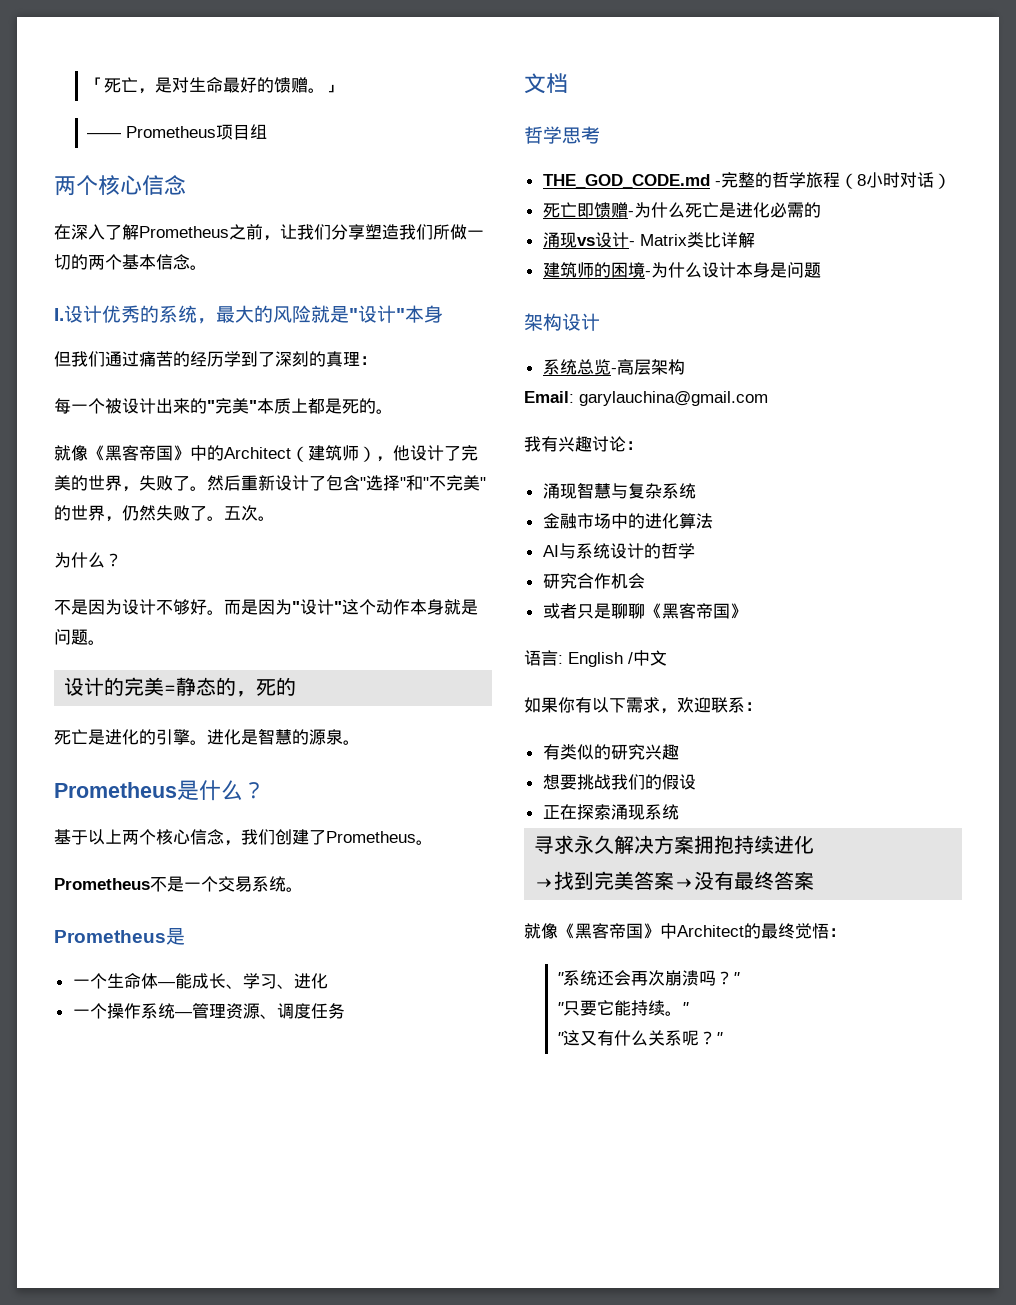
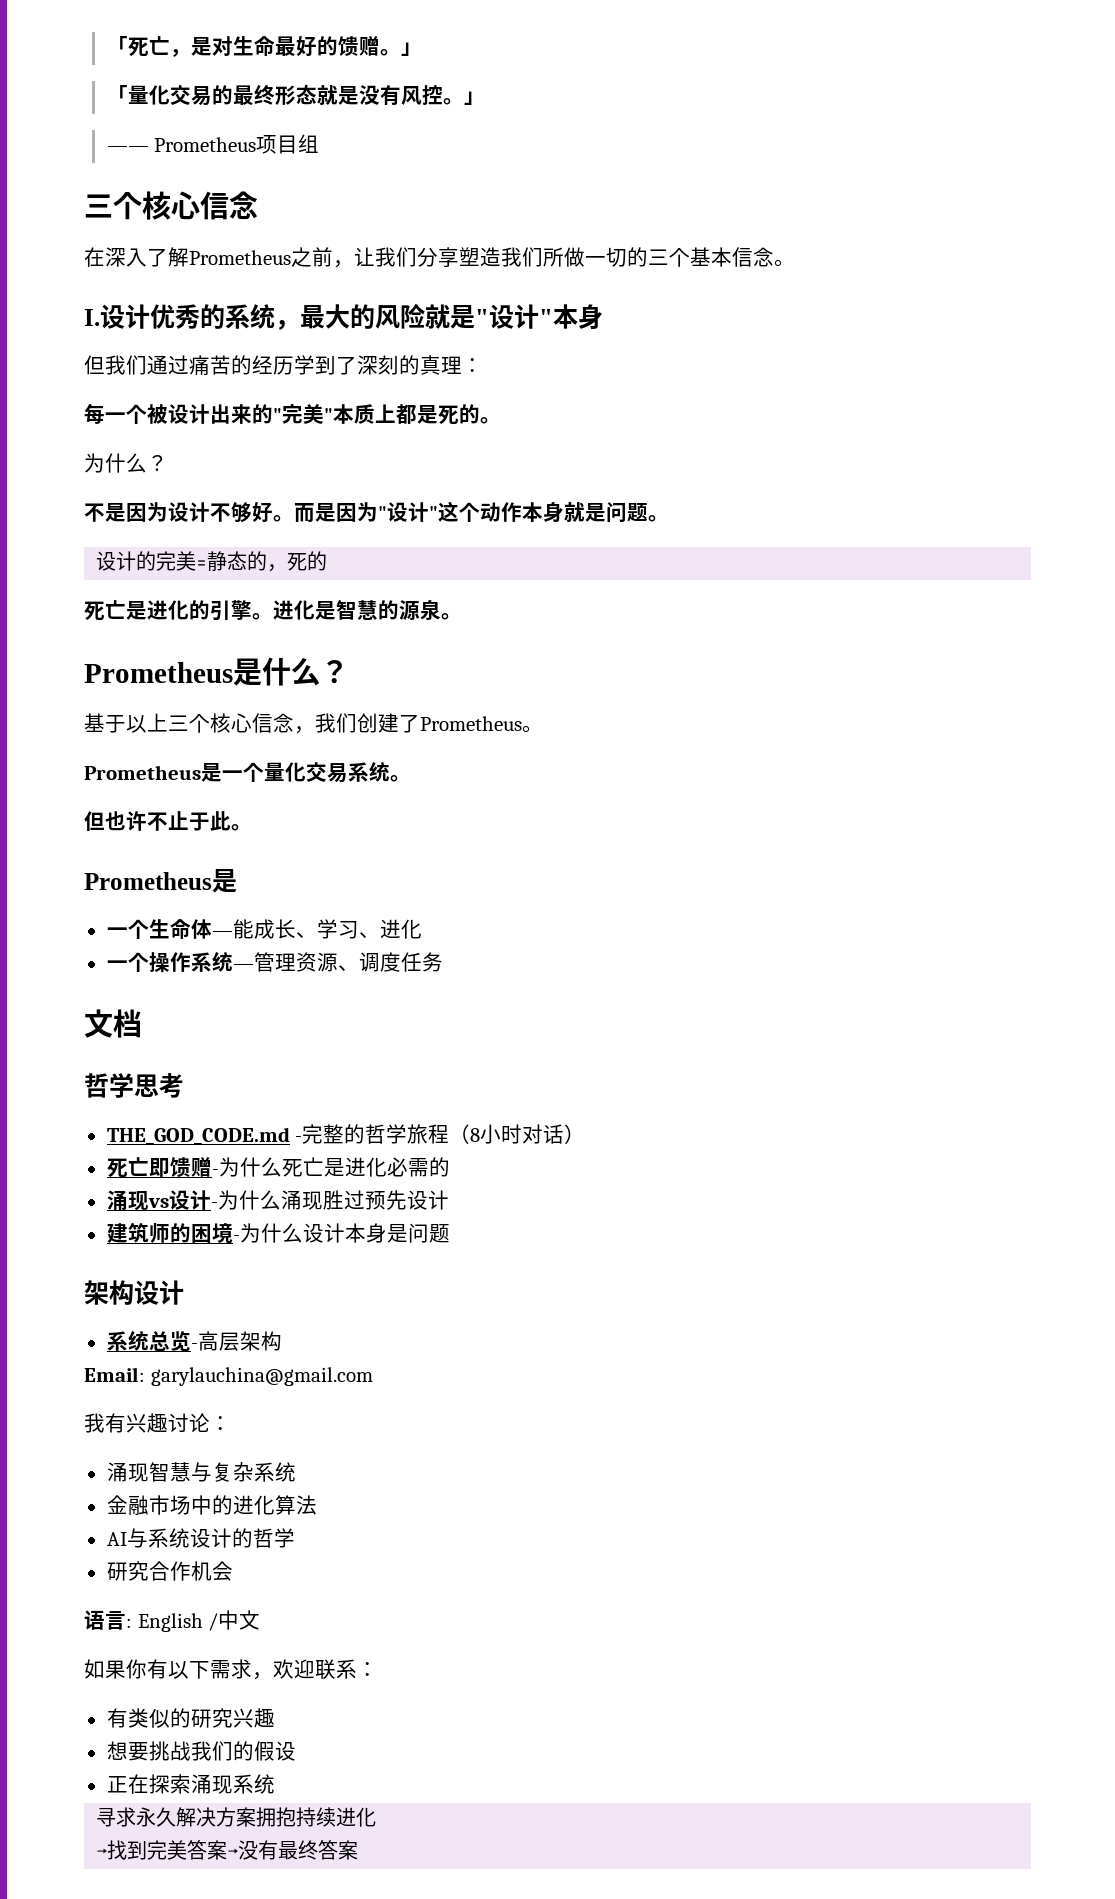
(342, 88) none -> [106,84,485,106] // 「量化交易的最终形态就是没有风控。」
[54,176,76,196] 两 -> [84,194,113,218] 三
[88,255,105,270] 两 -> [648,249,669,265] 三
[54,445,478,462] [54,475,486,492] [54,505,275,522] // 就像《黑客帝国》中的Architect（建筑师），他设计了完美的世界，失败了。然后重新设计了包含"选择"和"不完美"的世界，仍然失败了。五次。 -> (501, 420) none
[122,830,139,845] 两 -> [168,715,189,731] 三
[150,876,218,892] 不是一个 -> [201,762,306,782] 是一个量化
(303, 889) none -> [84,811,252,831] // 但也许不止于此。
[639,232,755,248] Matrix类比详解 -> [217,1190,449,1210] 为什么涌现胜过预先设计
[542,603,747,619] // 或者只是聊聊《黑客帝国》 -> (233, 1571) none
[524,923,846,939] [556,970,740,986] [556,1000,689,1016] [556,1030,723,1046] // 就像《黑客帝国》中Architect的最终觉悟： // "系统还会再次崩溃吗？" // "只要它能持续。" // "这又有什么关系呢？" -> (359, 1850) none

